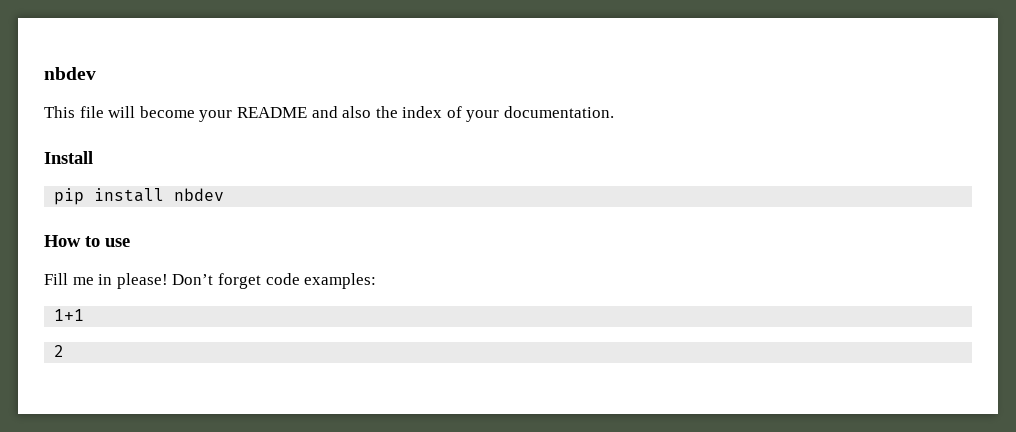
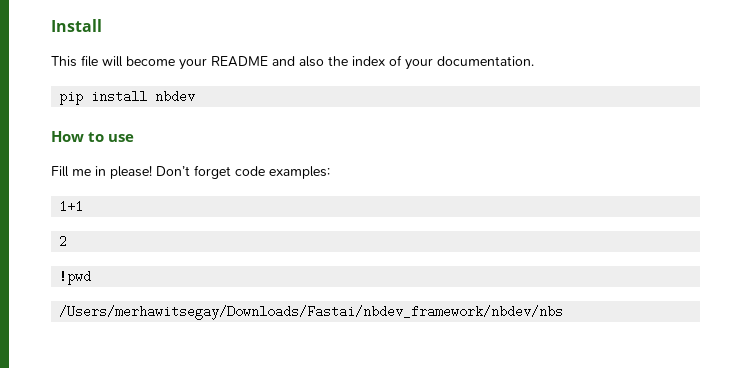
[44,67,96,80] nbdev -> [51,19,102,32] Install
[44,151,93,164] // Install -> (534, 61) none
(65, 351) none -> [59,270,92,285] [59,305,564,320] // !pwd // /Users/merhawitsegay/Downloads/Fastai/nbdev_framework/nbdev/nbs

